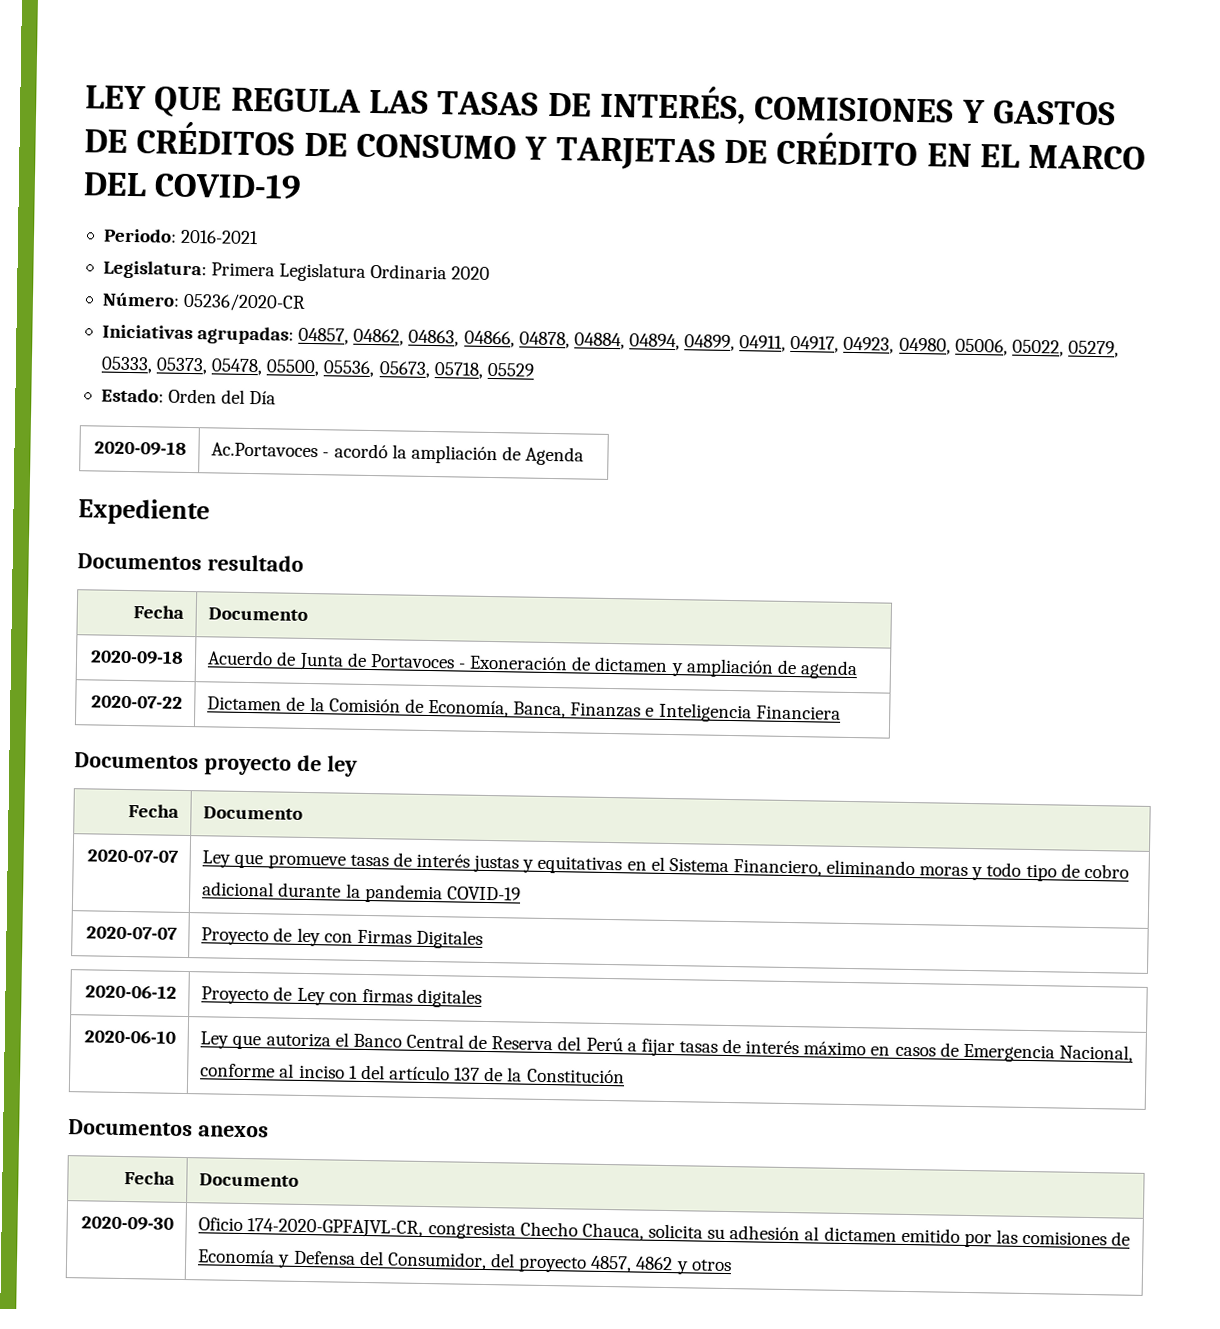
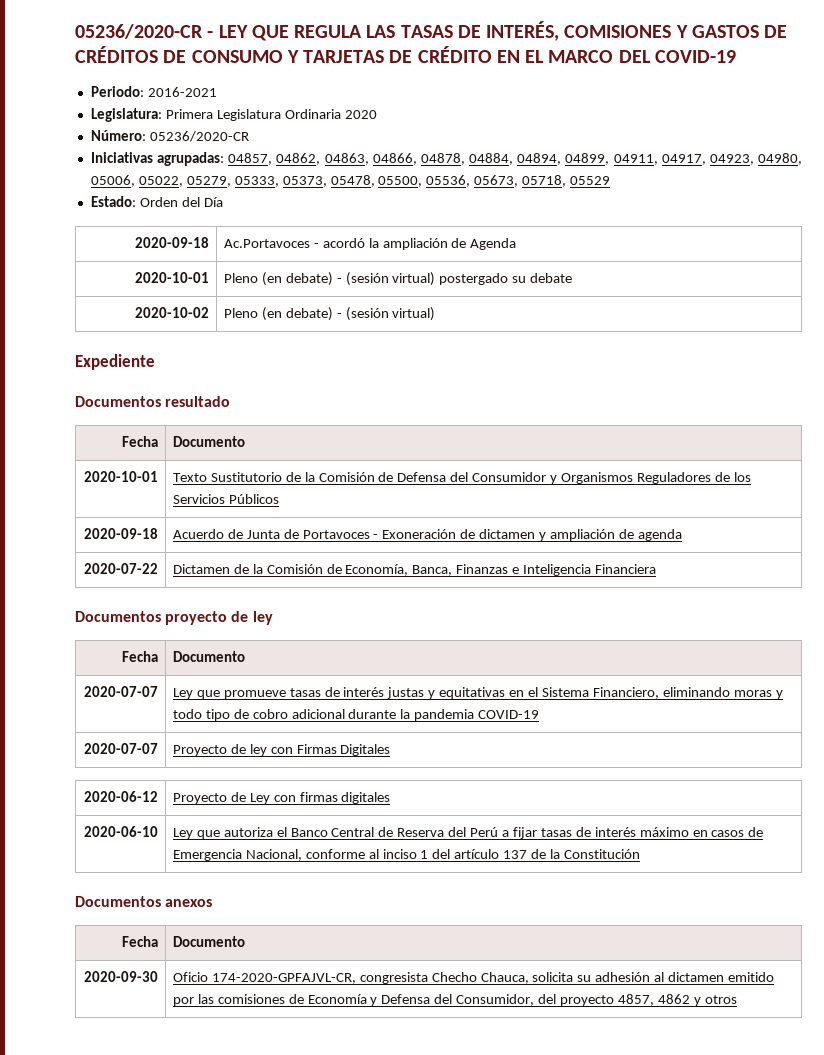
(85, 97) none -> [75,24,214,39] 05236/2020-CR -
(585, 456) none -> [135,272,210,283] [223,272,573,286] [135,307,210,318] [223,307,436,321] // 2020-10-01 | Pleno (en debate) - (sesión virtual) postergado su debate // 2020-10-02 | Pleno (en debate) - (sesión virtual)
(309, 614) none -> [84,471,159,482] [172,472,751,484] [172,494,279,504] // 2020-10-01 | Texto Sustitutorio de la Comisión de Defensa del Consumidor y Organismos Reguladores de los Servicios Públicos

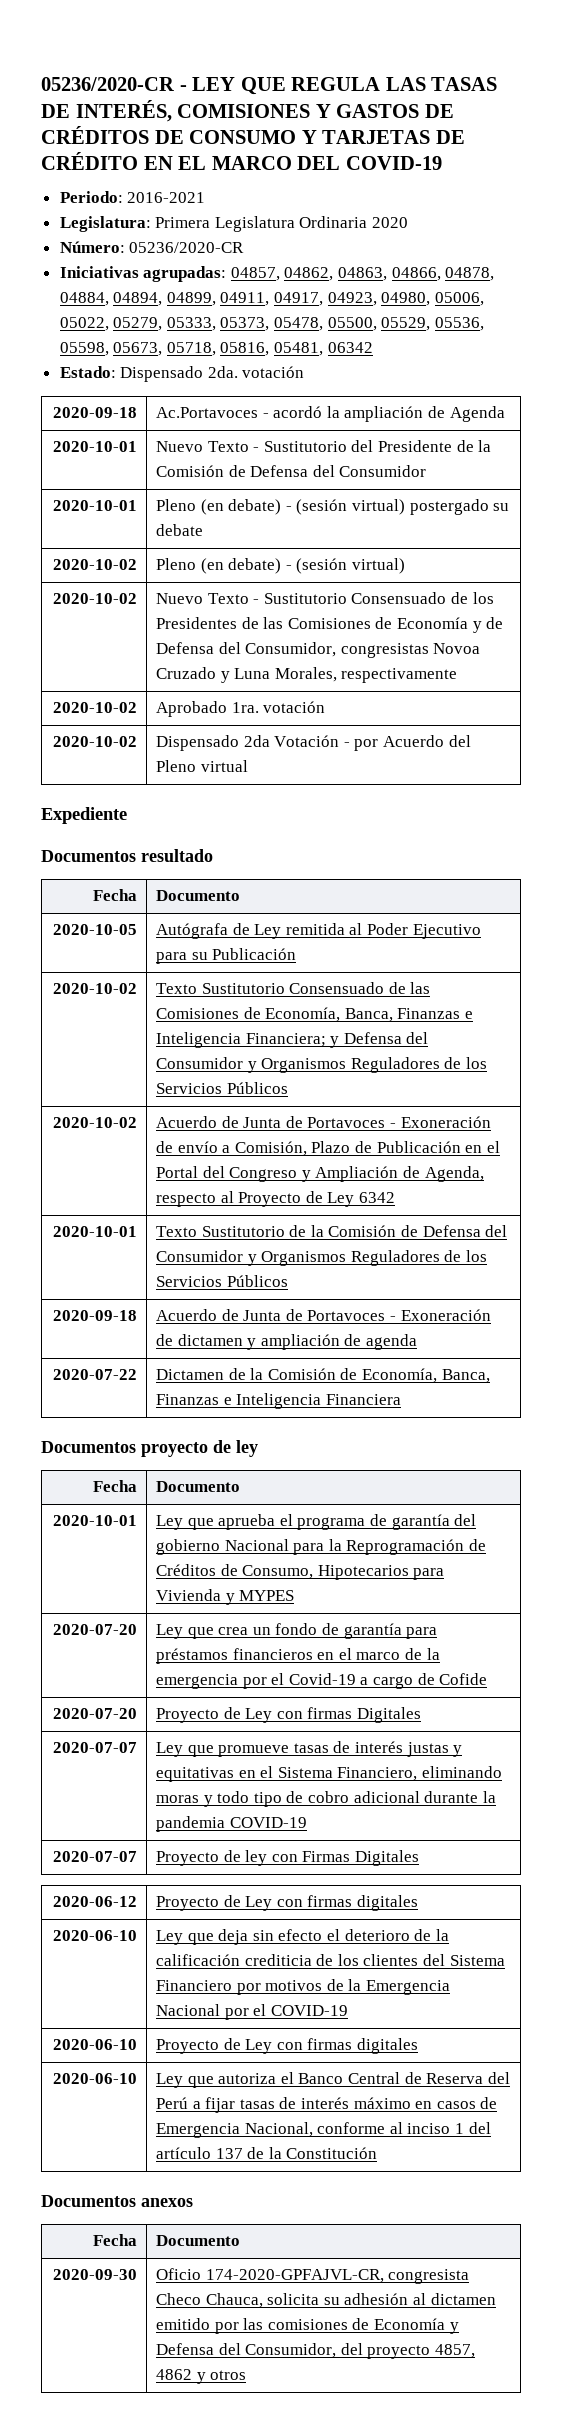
[426,175,611,187] [90,196,223,207] 05536, 05673, 05718, 05529 // Estado: Orden del Día -> [381,317,484,331] [59,342,373,356] [59,366,305,382] 05529, 05536, 05598, 05673, 05718, 05816, 05481, 06342 // Estado: Dispensado 2da. votación
(517, 244) none -> [52,441,137,452] [156,440,492,452] [156,465,427,477] // 2020-10-01 | Nuevo Texto - Sustitutorio del Presidente de la Comisión de Defensa del Consumidor
(436, 314) none -> [52,593,137,604] [156,592,494,604] [156,617,504,633] [156,642,481,658] [156,667,458,683] [52,702,137,713] [156,701,326,717] [52,736,137,747] [156,735,471,751] [156,760,248,772] // 2020-10-02 | Nuevo Texto - Sustitutorio Consensuado de los Presidentes de las Comisiones de Economía y de Defensa del Consumidor, congresistas Novoa Cruzado y Luna Morales, respectivamente // 2020-10-02 | Aprobado 1ra. votación // 2020-10-02 | Dispensado 2da Votación - por Acuerdo del Pleno virtual
(245, 441) none -> [52,924,137,935] [156,923,481,939] [156,948,297,964] [52,983,137,994] [156,982,431,994] [156,1007,474,1022] [156,1032,429,1048] [156,1057,488,1073] [156,1082,288,1094] [52,1117,137,1128] [156,1116,491,1128] [156,1141,500,1156] [156,1166,484,1182] [156,1191,396,1207] // 2020-10-05 | Autógrafa de Ley remitida al Poder Ejecutivo para su Publicación // 2020-10-02 | Texto Sustitutorio Consensuado de las Comisiones de Economía, Banca, Finanzas e Inteligencia Financiera; y Defensa del Consumidor y Organismos Reguladores de los Servicios Públicos // 2020-10-02 | Acuerdo de Junta de Portavoces - Exoneración de envío a Comisión, Plazo de Publicación en el Portal del Congreso y Ampliación de Agenda, respecto al Proyecto de Ley 6342
(245, 656) none -> [52,1515,137,1526] [156,1514,477,1530] [156,1539,487,1555] [156,1564,445,1580] [156,1589,295,1605] [52,1624,137,1635] [156,1623,438,1639] [156,1648,440,1664] [156,1673,488,1689] [52,1708,137,1719] [156,1707,422,1723] // 2020-10-01 | Ley que aprueba el programa de garantía del gobierno Nacional para la Reprogramación de Créditos de Consumo, Hipotecarios para Vivienda y MYPES // 2020-07-20 | Ley que crea un fondo de garantía para préstamos financieros en el marco de la emergencia por el Covid-19 a cargo de Cofide // 2020-07-20 | Proyecto de Ley con firmas Digitales
(391, 798) none -> [52,1930,137,1941] [156,1929,449,1945] [156,1954,505,1966] [156,1979,451,1995] [156,2004,348,2020] [52,2039,137,2050] [156,2038,419,2054] // 2020-06-10 | Ley que deja sin efecto el deterioro de la calificación crediticia de los clientes del Sistema Financiero por motivos de la Emergencia Nacional por el COVID-19 // 2020-06-10 | Proyecto de Ley con firmas digitales
[431,972,477,982] Checho -> [156,2293,202,2305] Checo

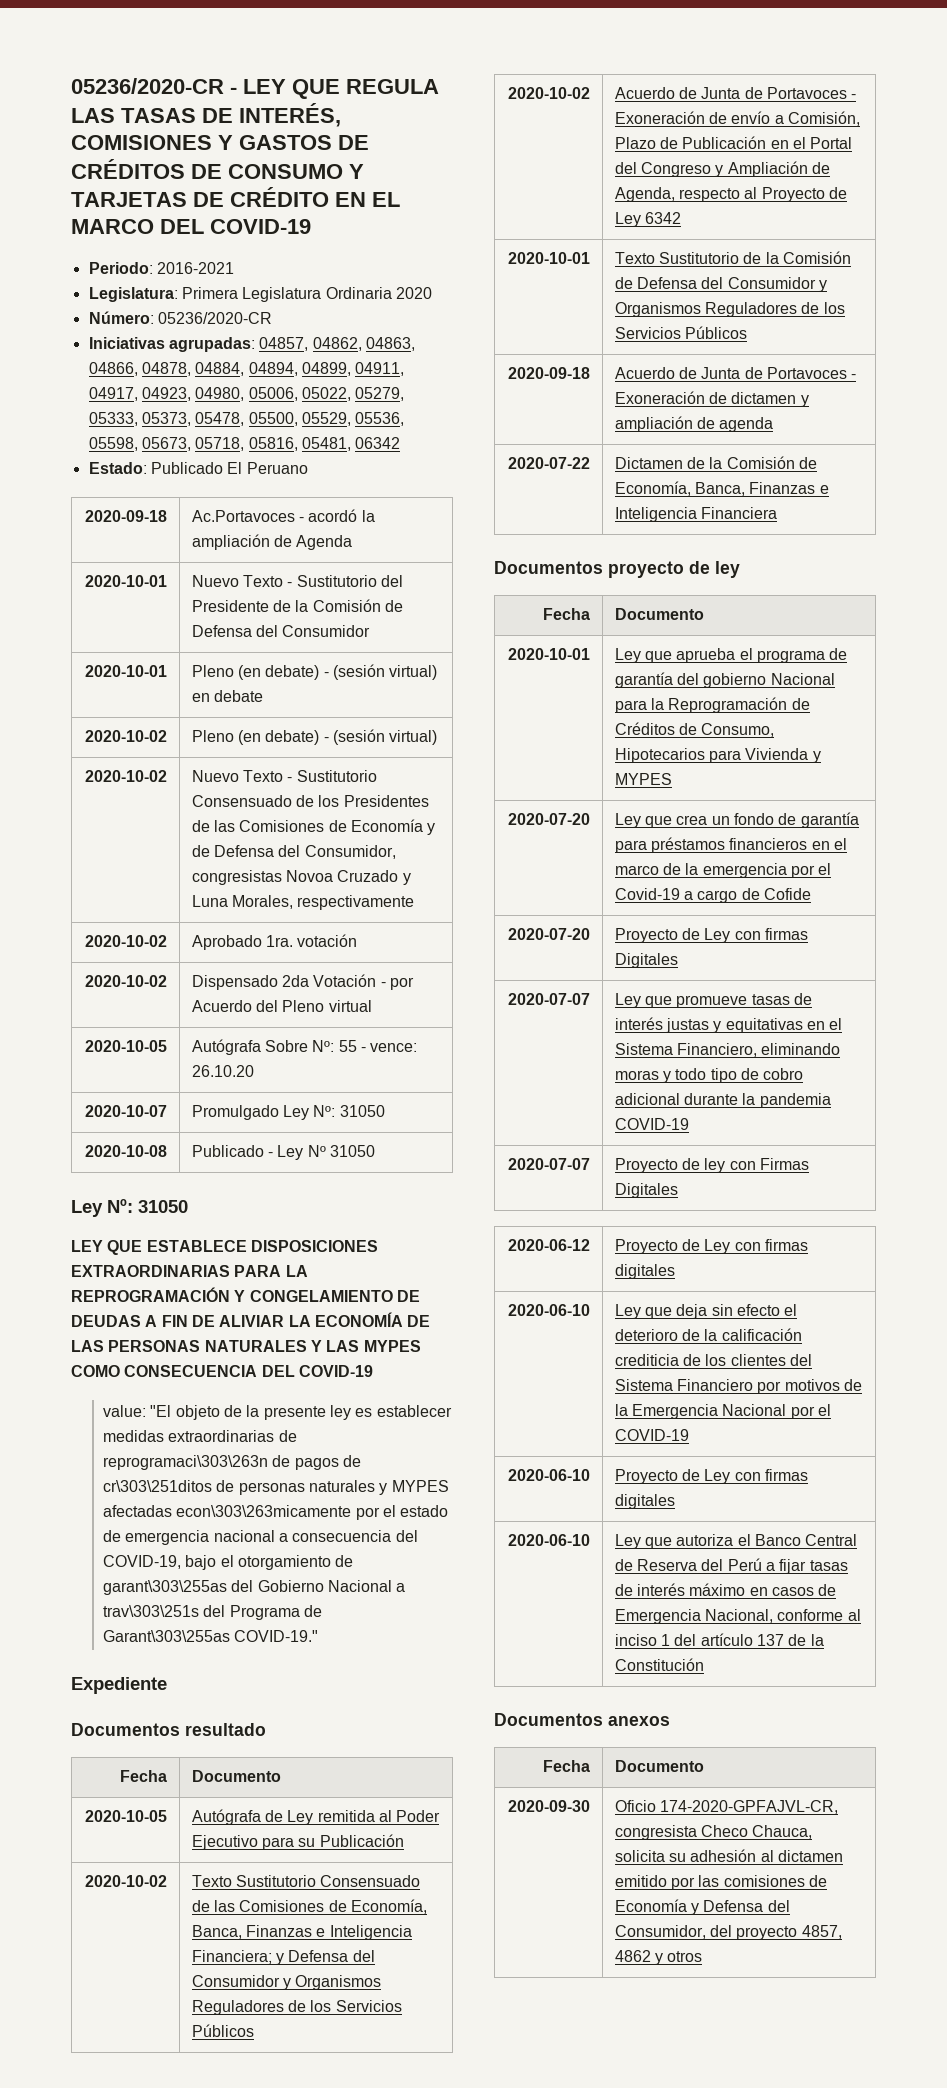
[120,366,305,382] Dispensado 2da. votación -> [150,462,308,474] Publicado El Peruano
[409,499,510,515] postergado su -> [191,693,210,702] en
(248, 766) none -> [85,1040,168,1052] [191,1039,418,1055] [191,1065,254,1077] [85,1105,168,1117] [191,1105,385,1120] [85,1145,168,1157] [191,1145,375,1160] [71,1199,188,1217] [71,1240,378,1255] [71,1265,308,1277] [71,1287,420,1302] [71,1312,431,1327] [71,1340,421,1352] [71,1365,373,1377] [102,1405,452,1420] [102,1430,297,1442] [102,1455,361,1470] [102,1480,449,1495] [102,1505,449,1520] [102,1530,418,1545] [102,1555,354,1570] [102,1580,406,1595] [102,1605,322,1620] [102,1630,319,1642] // 2020-10-05 | Autógrafa Sobre Nº: 55 - vence: 26.10.20 // 2020-10-07 | Promulgado Ley Nº: 31050 // 2020-10-08 | Publicado - Ley Nº 31050 // Ley Nº: 31050 // LEY QUE ESTABLECE DISPOSICIONES EXTRAORDINARIAS PARA LA REPROGRAMACIÓN Y CONGELAMIENTO DE DEUDAS A FIN DE ALIVIAR LA ECONOMÍA DE LAS PERSONAS NATURALES Y LAS MYPES COMO CONSECUENCIA DEL COVID-19 // value: "El objeto de la presente ley es establecer medidas extraordinarias de reprogramaci\303\263n de pagos de cr\303\251ditos de personas naturales y MYPES afectadas econ\303\263micamente por el estado de emergencia nacional a consecuencia del COVID-19, bajo el otorgamiento de garant\303\255as del Gobierno Nacional a trav\303\251s del Programa de Garant\303\255as COVID-19."

